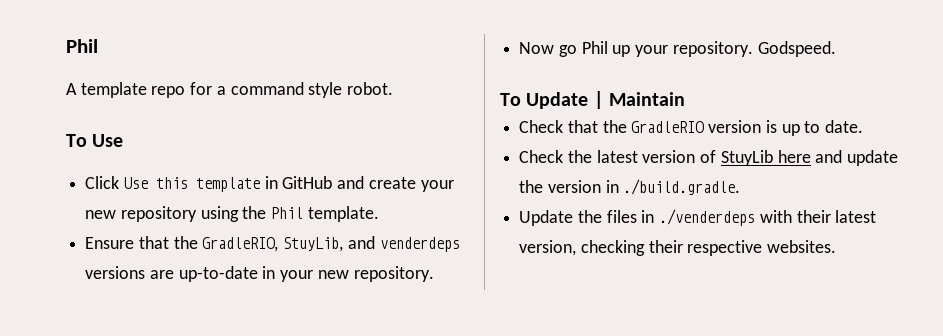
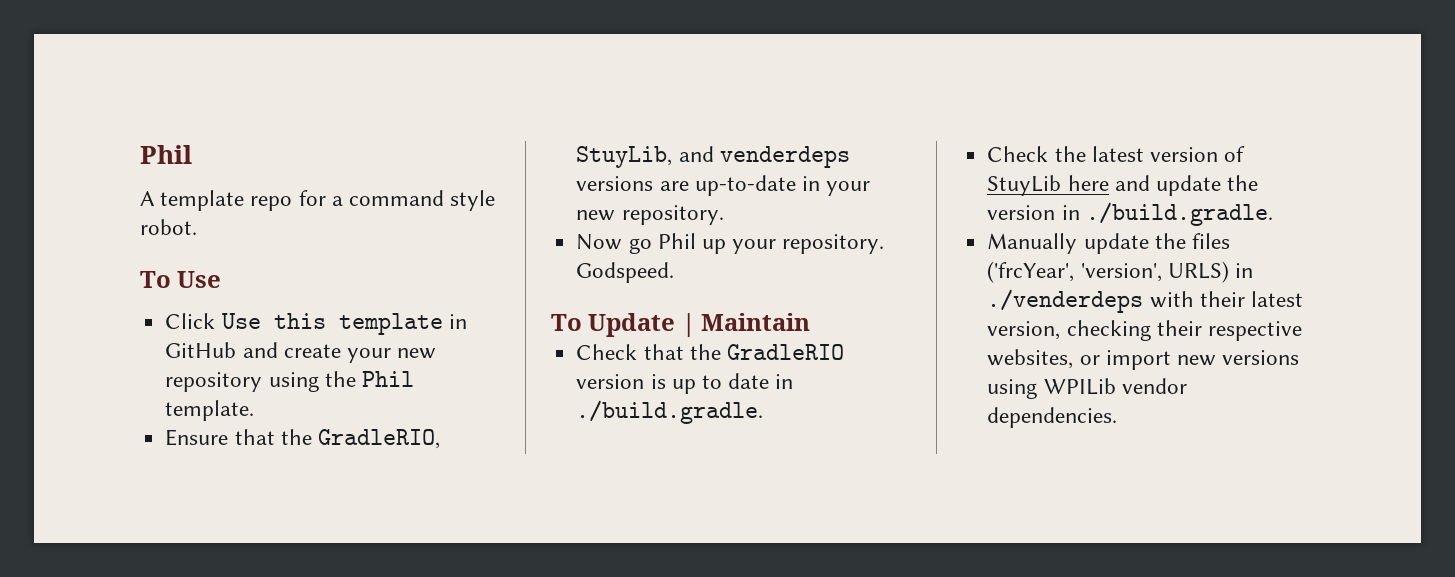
[825,120,864,133] date. -> [728,373,794,389] [576,400,764,424] date in ./build.gradle.
[519,210,637,226] Update the files -> [987,233,1230,254] [987,261,1229,283] Manually update the files ('frcYear', 'version', URLS)
[767,240,837,253] websites. -> [987,349,1300,370] [987,378,1187,399] [987,407,1118,428] websites, or import new versions using WPILib vendor dependencies.

